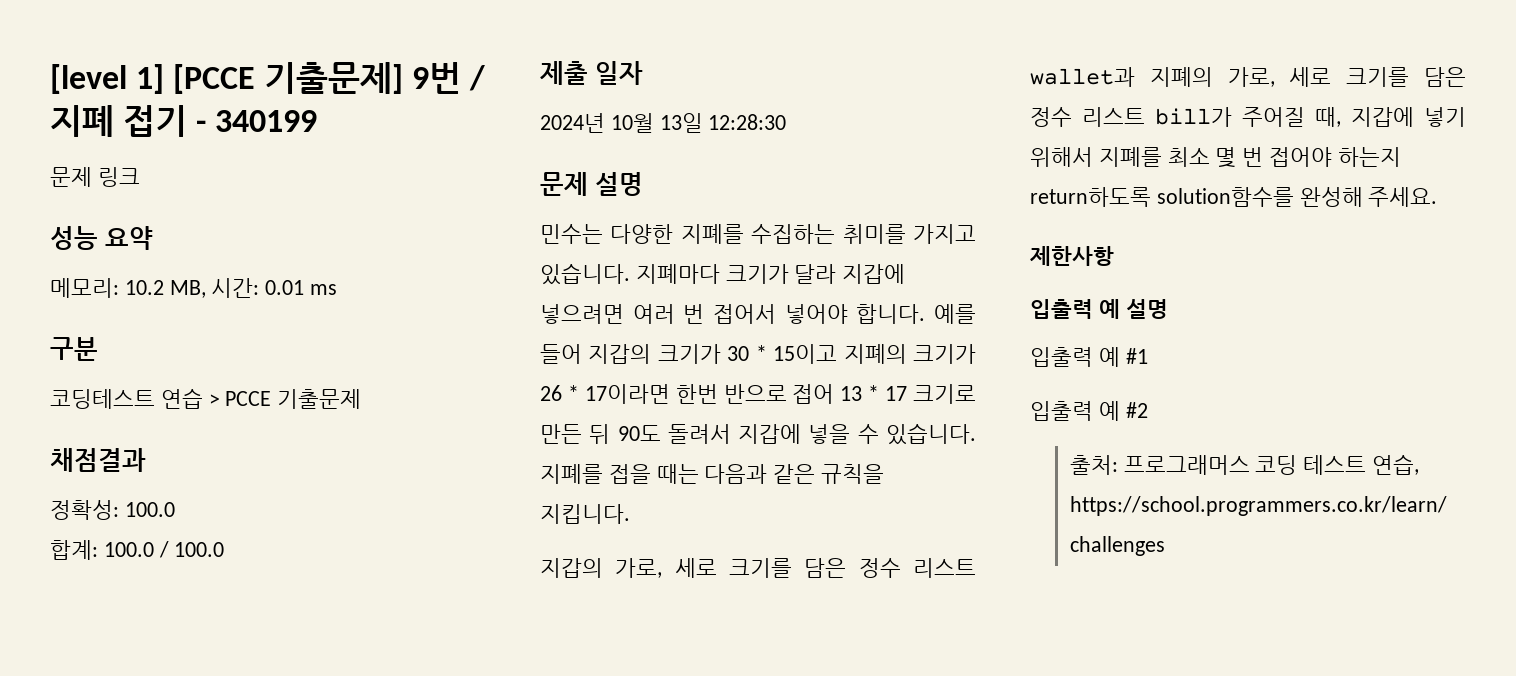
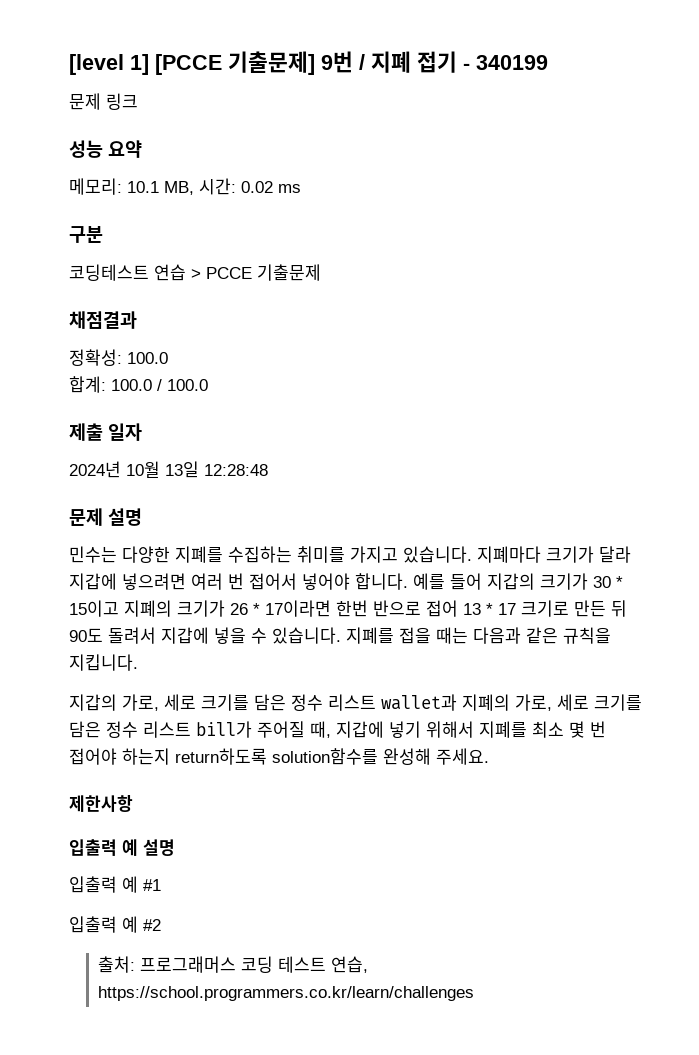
[124,280,164,295] 10.2 -> [127,181,159,193] 10.1
[265,280,305,295] 0.01 -> [241,181,273,193] 0.02
[708,114,787,130] 12:28:30 -> [204,464,268,476] 12:28:48

